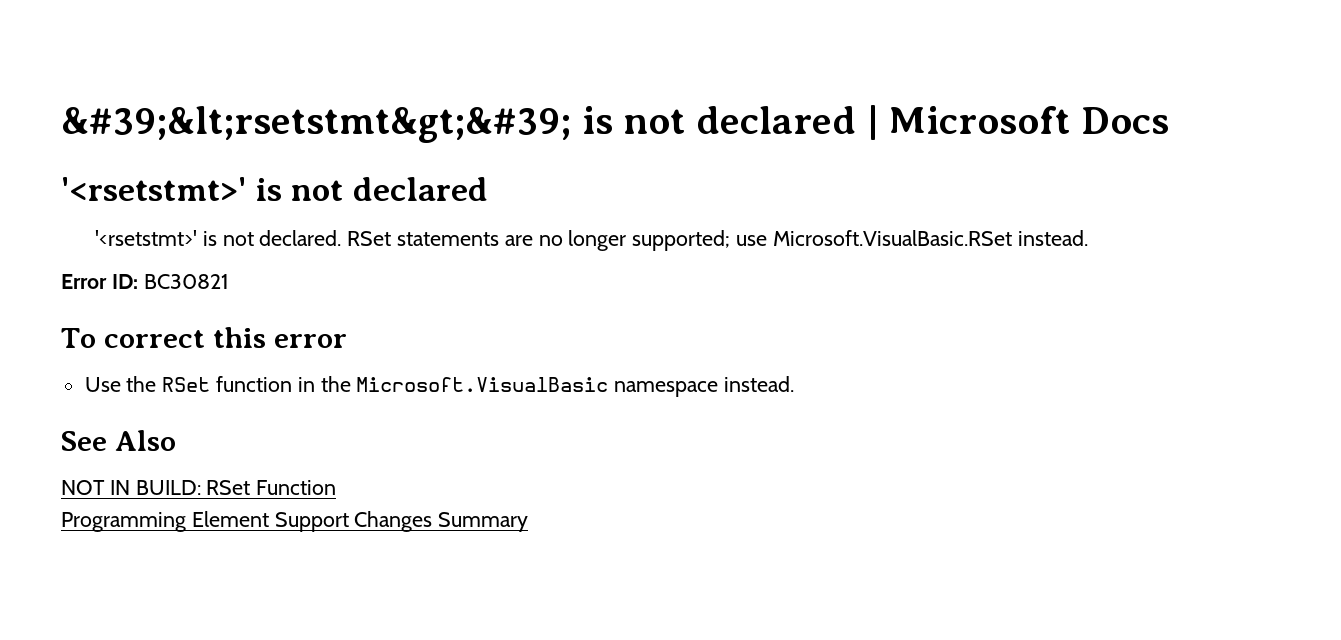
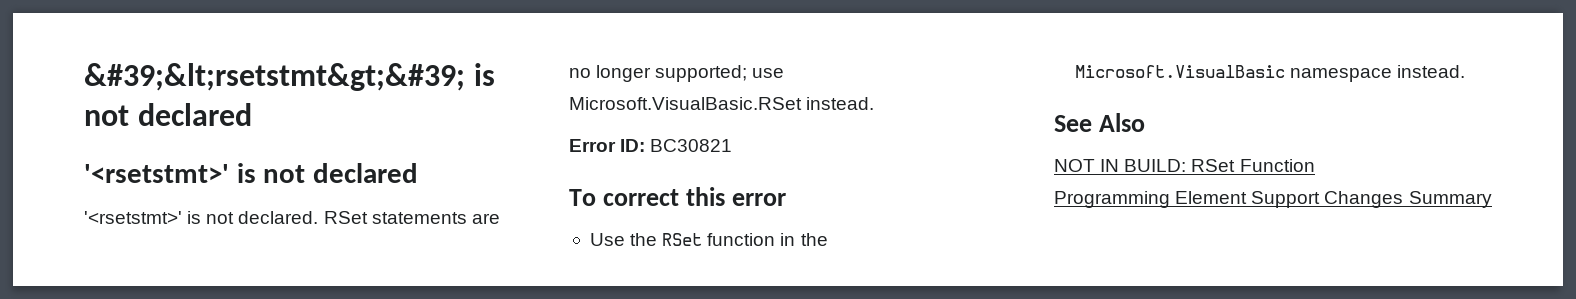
[866,105,1169,140] | Microsoft Docs -> (252, 114) none

